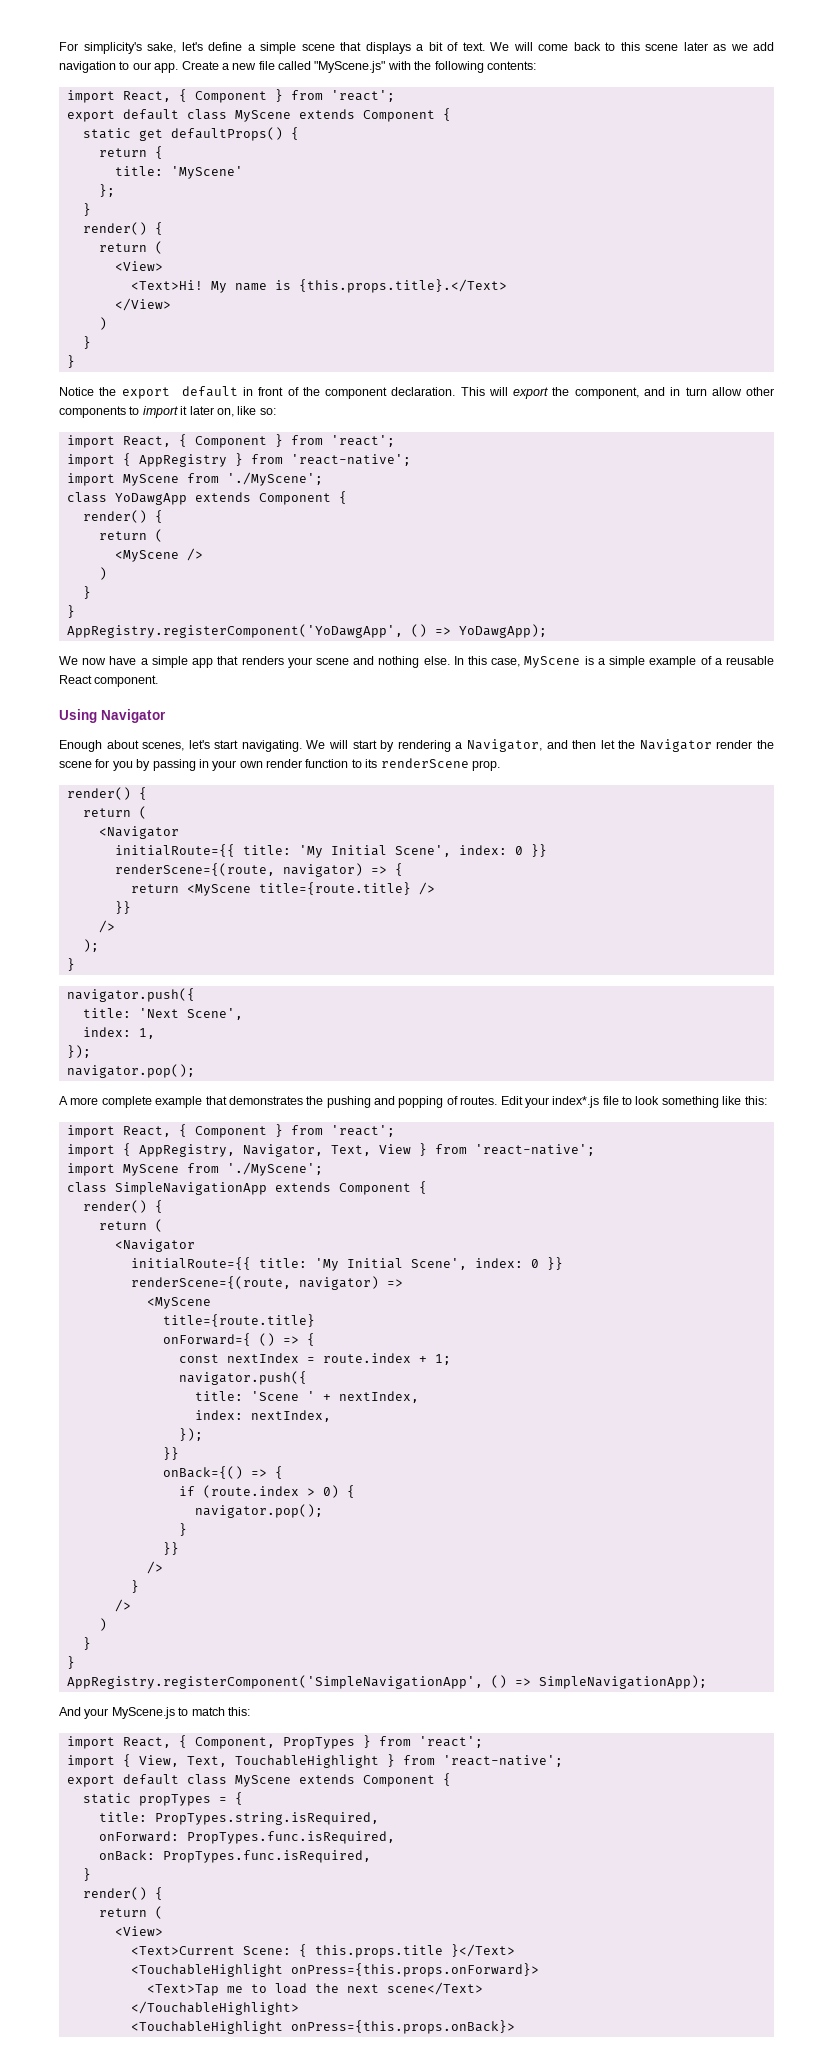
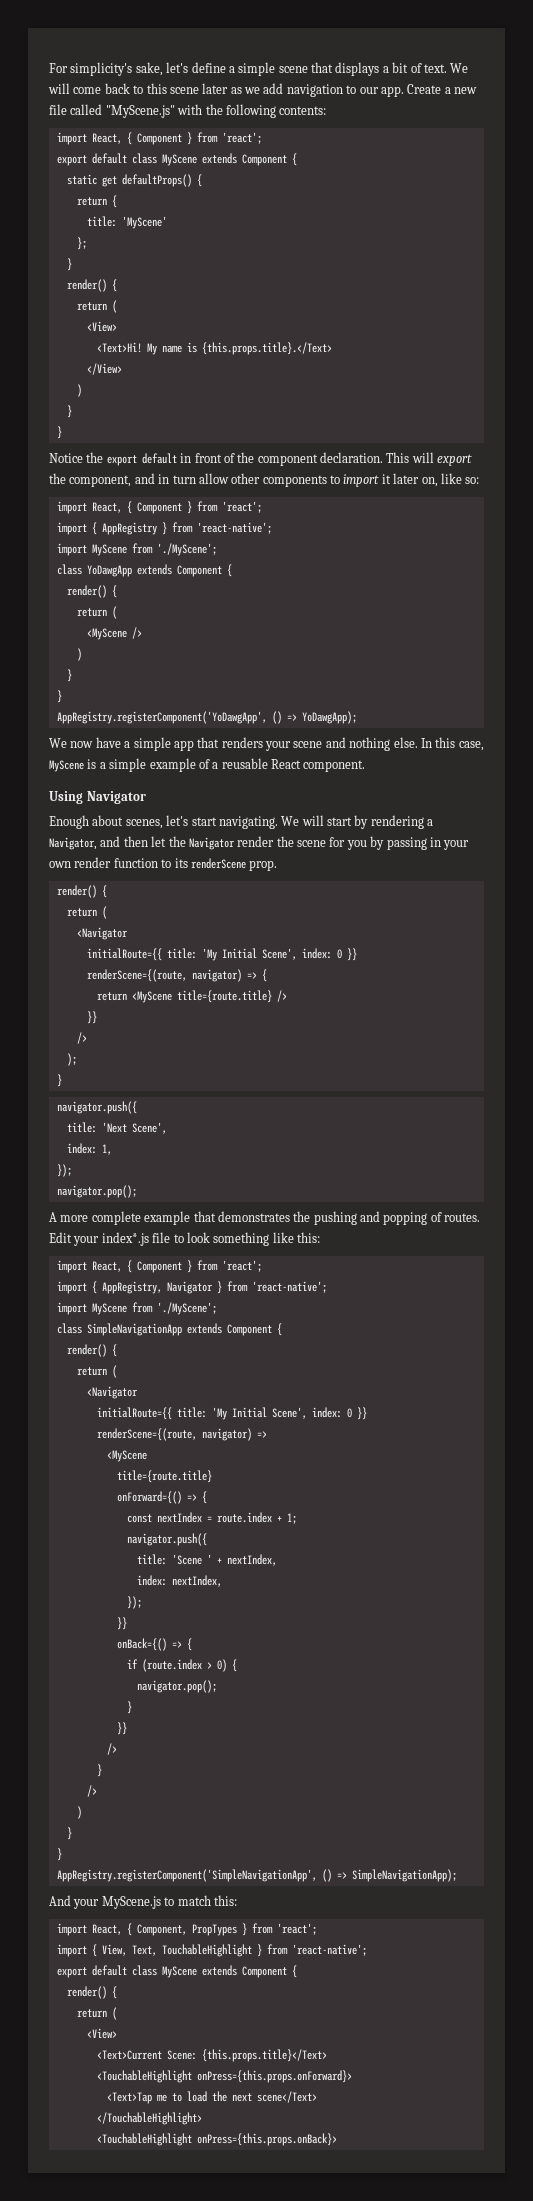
[242,1144,411,1157] Navigator, Text, View -> [166,1281,213,1294] Navigator
[162,1333,275,1346] onForward={ () -> [116,1491,182,1504] onForward={()
[82,1792,243,1806] [98,1812,379,1825] [98,1831,395,1844] [98,1850,371,1863] [82,1868,91,1881] // static propTypes = { // title: PropTypes.string.isRequired, // onForward: PropTypes.func.isRequired, // onBack: PropTypes.func.isRequired, // } -> (297, 1971) none
[298,1944,515,1958] { this.props.title }</Text> -> [201,2049,327,2062] {this.props.title}</Text>

